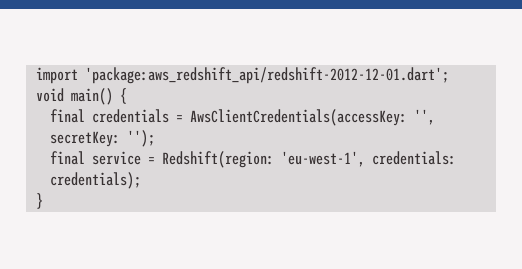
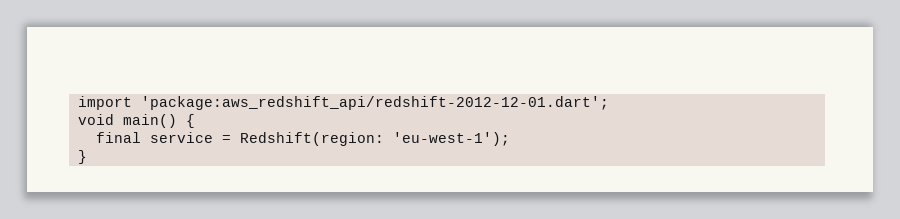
[49,109,435,126] [49,130,155,147] // final credentials = AwsClientCredentials(accessKey: '', secretKey: ''); -> (195, 121) none
[280,151,456,167] [49,172,141,189] 'eu-west-1', credentials: credentials); -> [392,132,510,146] 'eu-west-1');

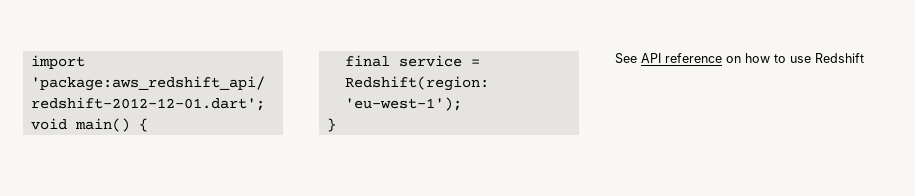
(87, 157) none -> [615,53,864,64] // See API reference on how to use Redshift

